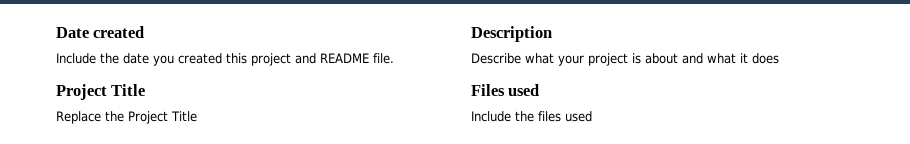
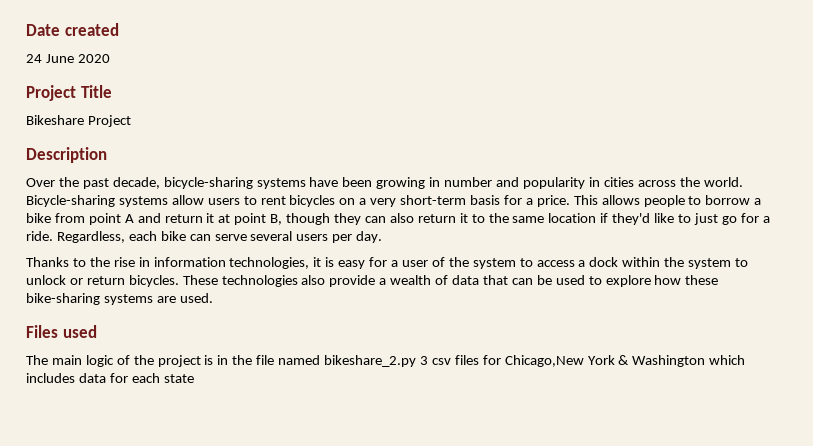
[56,53,394,66] [56,84,146,100] [56,111,197,124] Include the date you created this project and README file. // Project Title // Replace the Project Title -> [26,54,110,63] [26,85,112,101] [26,115,131,127] 24 June 2020 // Project Title // Bikeshare Project
[471,53,779,66] [471,84,540,96] [471,111,592,122] Describe what your project is about and what it does // Files used // Include the files used -> [26,177,743,189] [26,195,762,207] [26,213,770,225] [26,231,383,243] [26,257,749,269] [26,275,719,287] [26,293,213,305] [26,325,97,338] [26,355,746,367] [26,373,194,383] Over the past decade, bicycle-sharing systems have been growing in number and popularity in cities across the world. Bicycle-sharing systems allow users to rent bicycles on a very short-term basis for a price. This allows people to borrow a bike from point A and return it at point B, though they can also return it to the same location if they'd like to just go for a ride. Regardless, each bike can serve several users per day. // Thanks to the rise in information technologies, it is easy for a user of the system to access a dock within the system to unlock or return bicycles. These technologies also provide a wealth of data that can be used to explore how these bike-sharing systems are used. // Files used // The main logic of the project is in the file named bikeshare_2.py 3 csv files for Chicago,New York & Washington which includes data for each state

